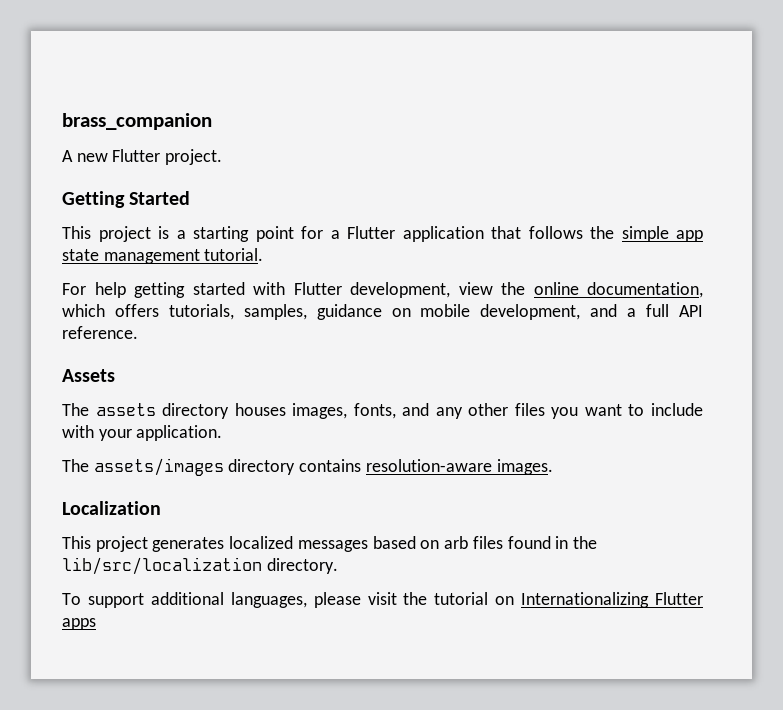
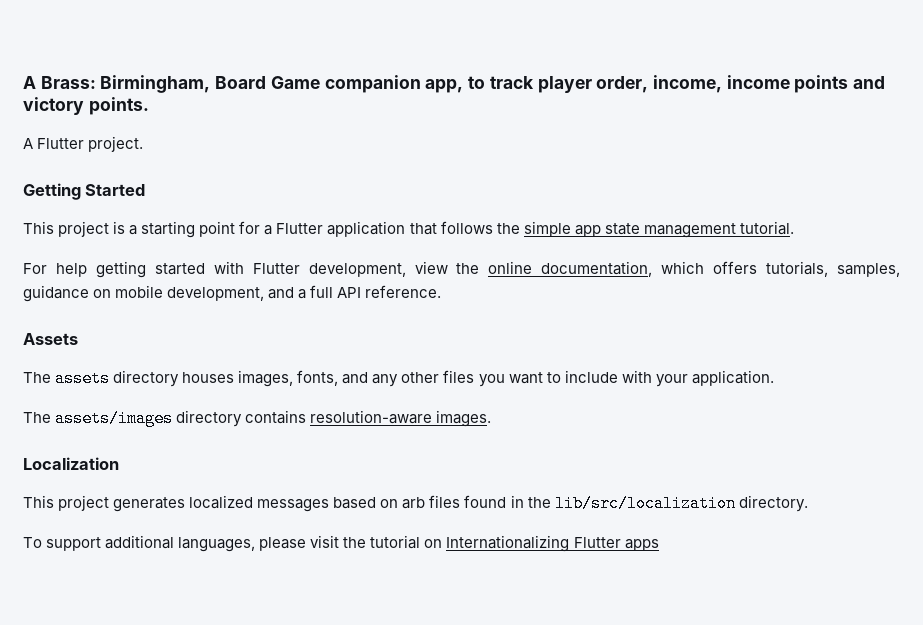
[62,113,212,130] [62,150,108,162] brass_companion // A new -> [23,75,886,93] [23,97,149,115] [23,138,33,149] A Brass: Birmingham, Board Game companion app, to track player order, income, income points and victory points. // A

